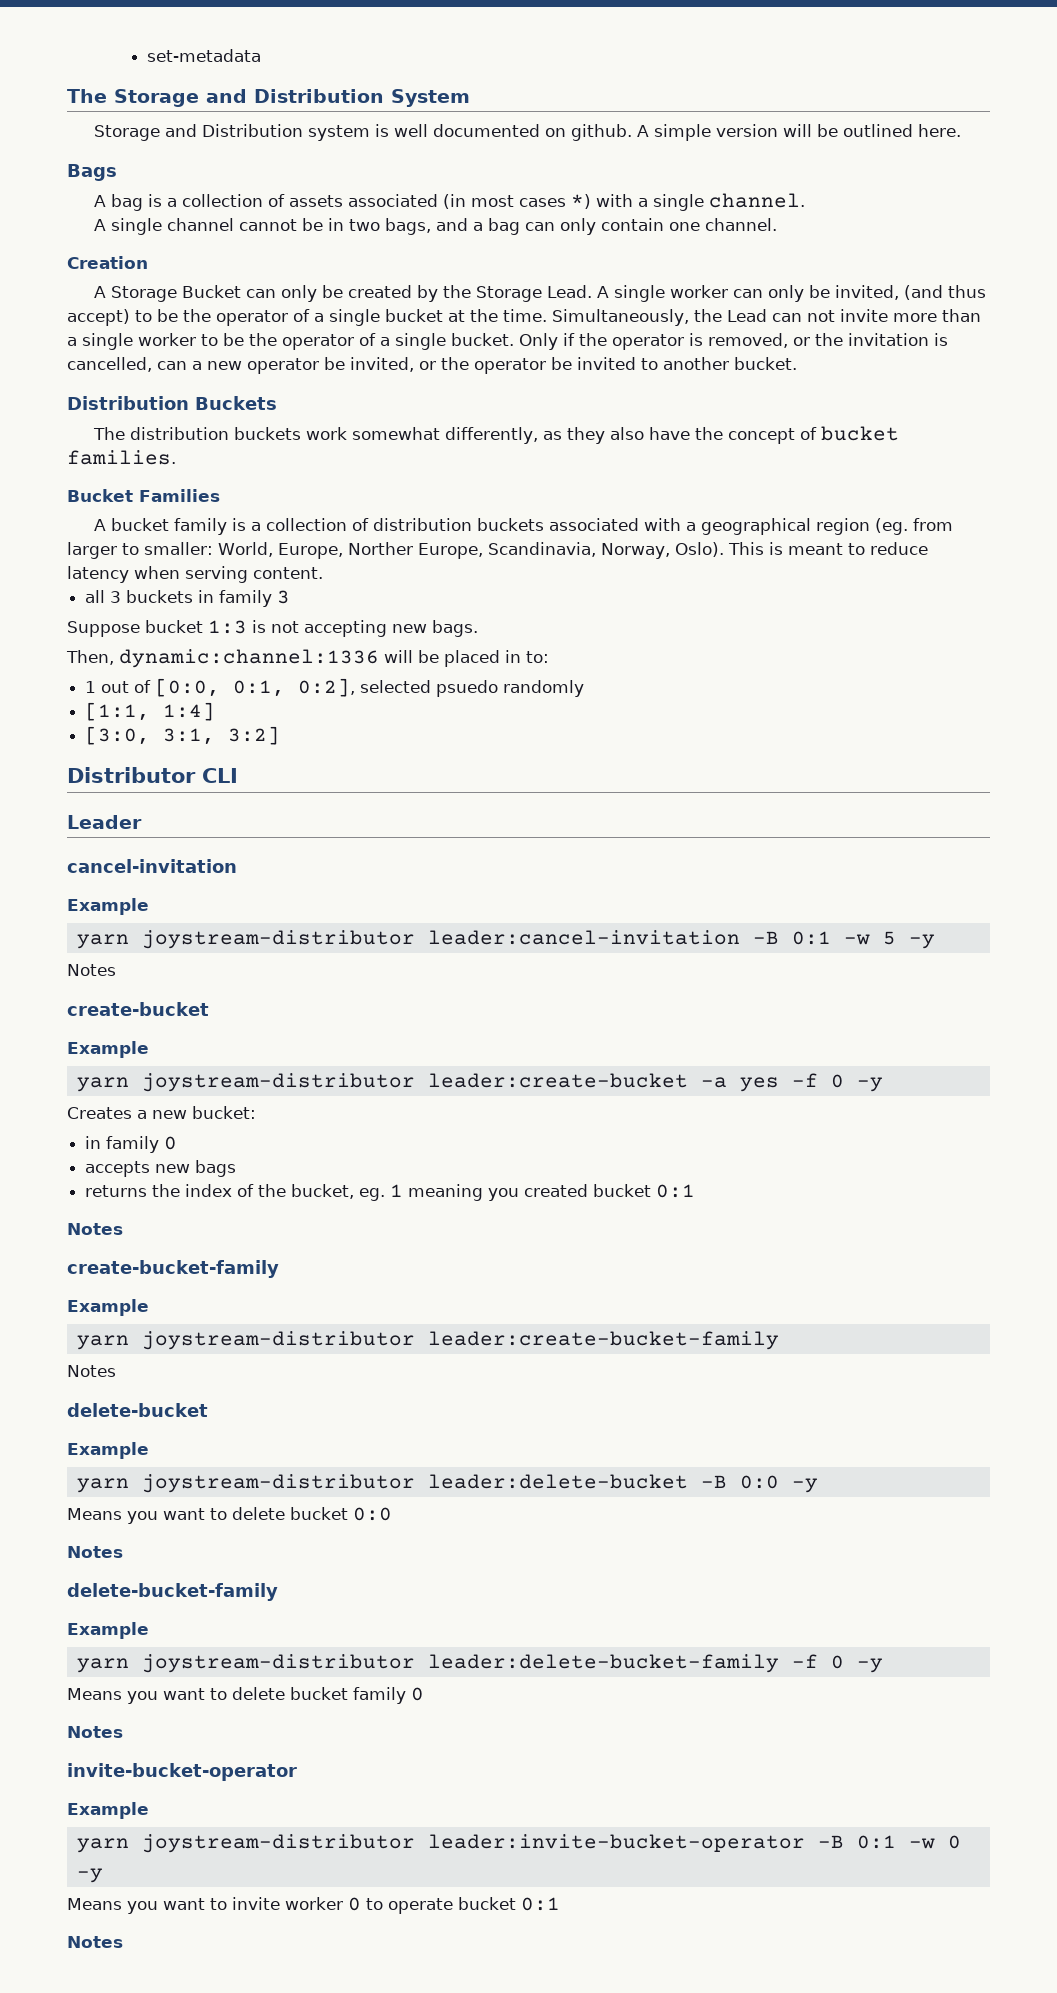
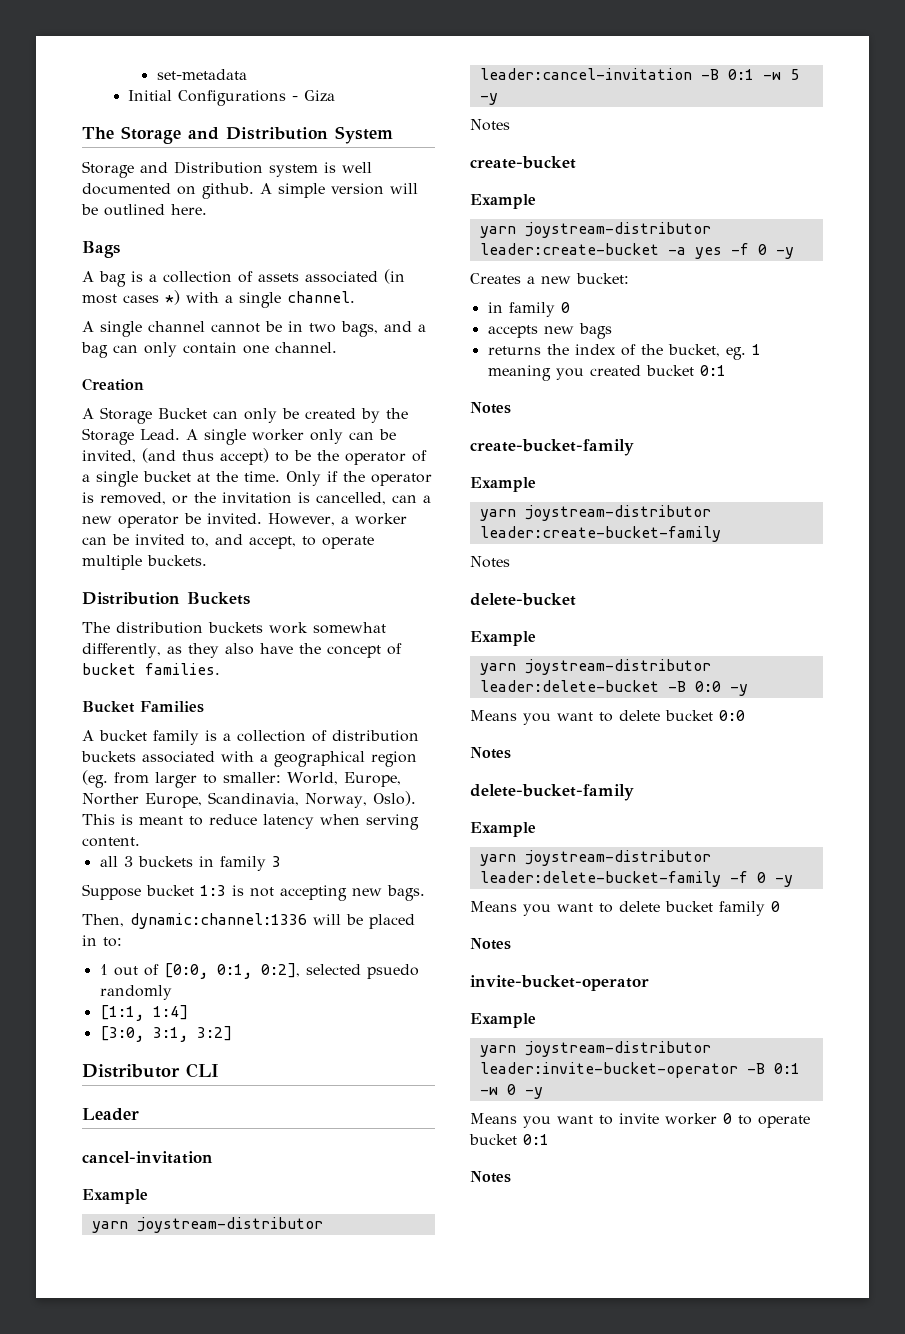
(261, 55) none -> [128,90,336,106] // Initial Configurations - Giza
[733,285,805,302] can only -> [310,429,374,444] only can
[552,309,981,326] [67,333,514,350] Simultaneously, the Lead can not invite more than a single worker to be the operator of a single bucket. -> (280, 476) none
[350,357,797,374] invited, or the operator be invited to another bucket. -> [207,513,407,526] [82,534,374,549] [82,555,207,570] invited. However, a worker can be invited to, and accept, to operate multiple buckets.

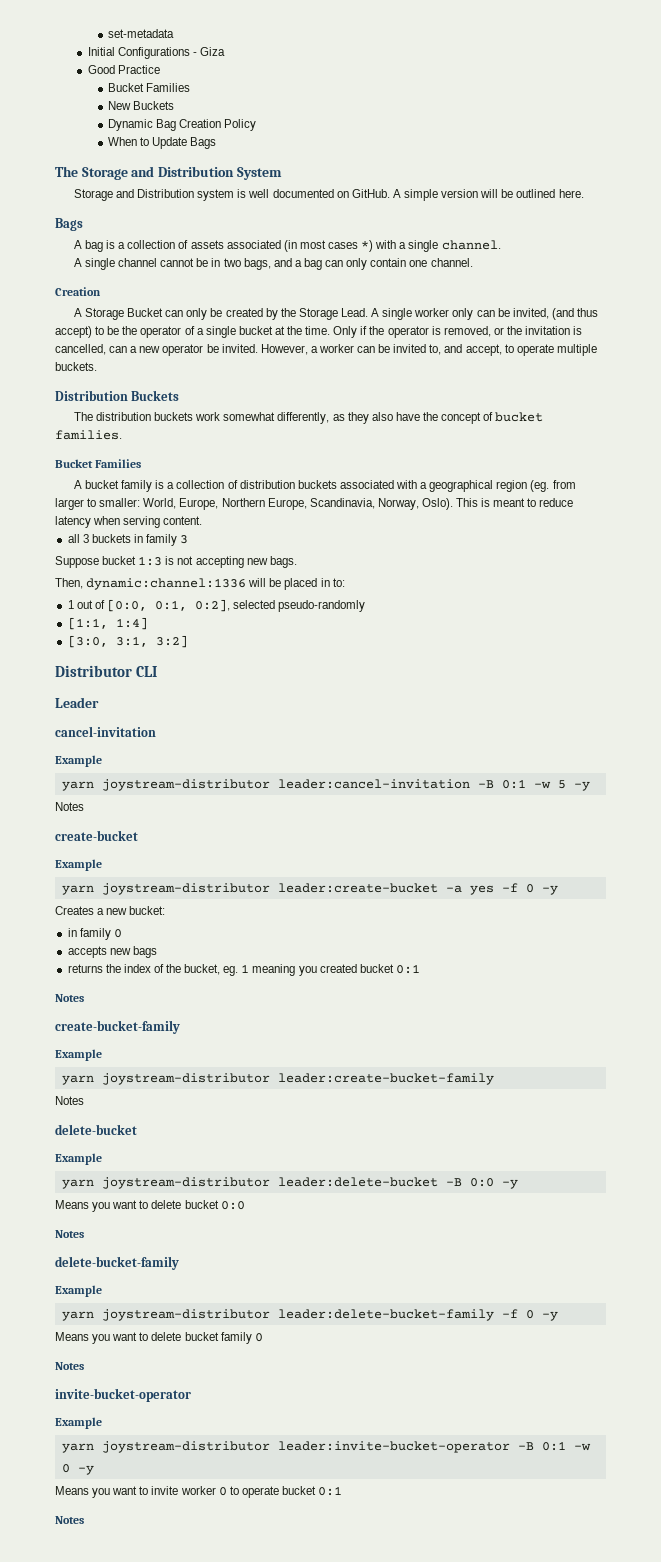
(336, 96) none -> [87,65,160,74] [107,83,191,92] [107,101,175,110] [107,119,257,131] [107,137,217,149] // Good Practice // Bucket Families // New Buckets // Dynamic Bag Creation Policy // When to Update Bags
[202,183,254,199] github. -> [351,189,390,198] GitHub.
[82,793,139,805] Norther -> [221,498,265,507] Northern
[366,964,419,979] [99,985,172,1000] psuedo randomly -> [278,600,366,612] pseudo-randomly

